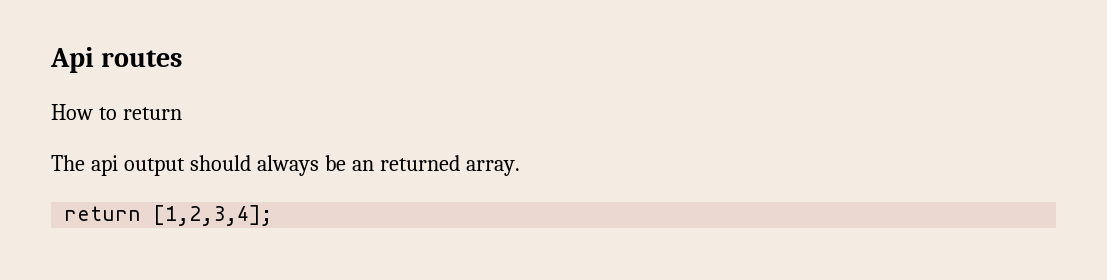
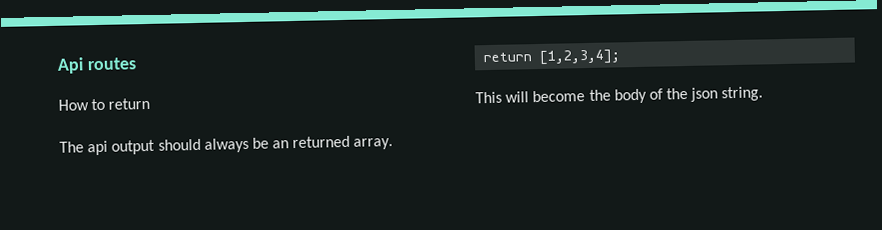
(273, 215) none -> [475,86,764,104] // This will become the body of the json string.

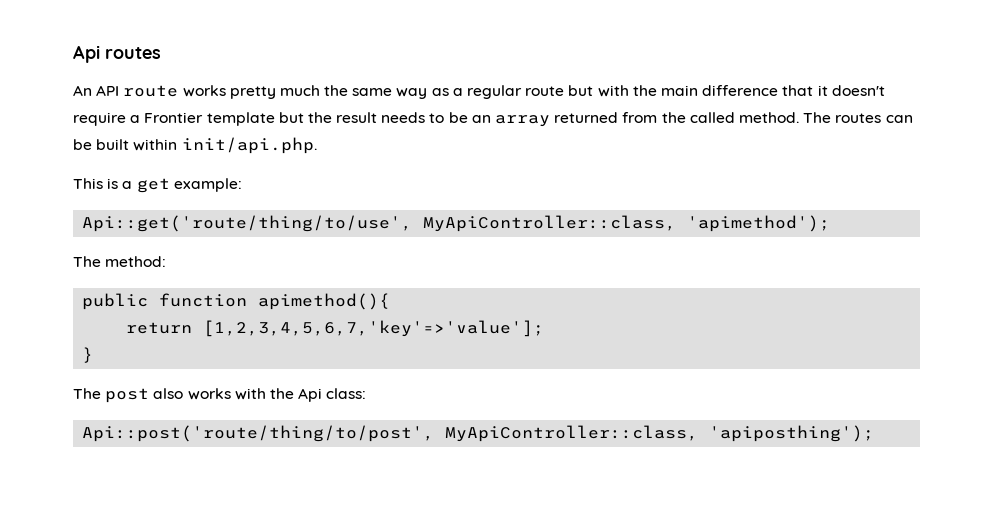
[58,97,151,111] [59,135,394,156] [483,49,621,65] [475,86,764,104] How to return // The api output should always be an returned array. // return [1,2,3,4]; // This will become the body of the json string. -> [73,85,885,99] [73,112,913,127] [73,137,317,154] [73,178,242,193] [82,215,831,232] [73,256,167,267] [82,293,391,310] [126,320,545,337] [82,347,94,363] [73,388,367,403] [82,425,875,442] An API route works pretty much the same way as a regular route but with the main difference that it doesn't require a Frontier template but the result needs to be an array returned from the called method. The routes can be built within init/api.php. // This is a get example: // Api::get('route/thing/to/use', MyApiController::class, 'apimethod'); // The method: // public function apimethod(){ // return [1,2,3,4,5,6,7,'key'=>'value']; // } // The post also works with the Api class: // Api::post('route/thing/to/post', MyApiController::class, 'apiposthing');

